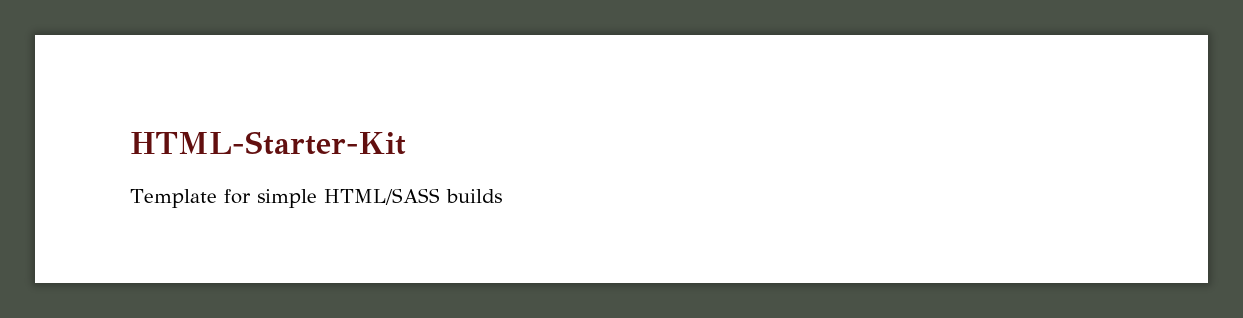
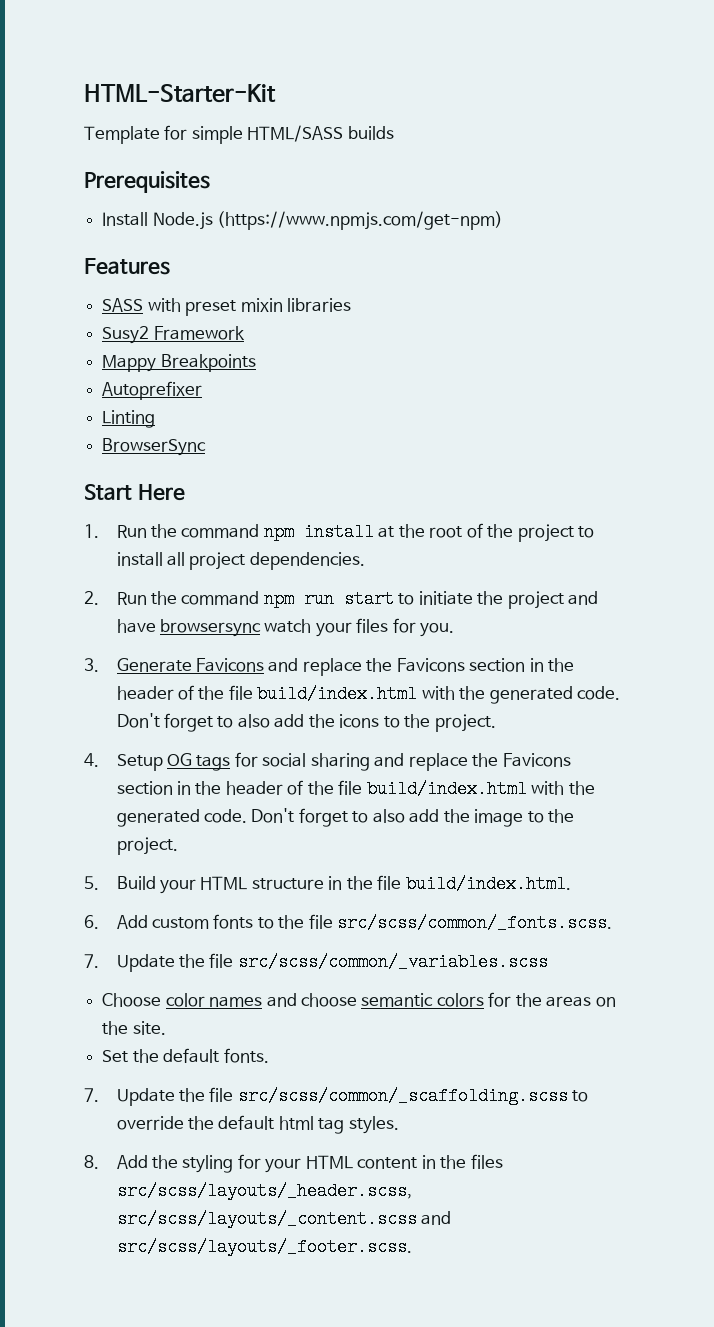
(502, 196) none -> [84,171,210,193] [102,211,504,230] [84,258,170,275] [102,298,351,316] [102,326,245,344] [102,354,256,372] [102,381,203,400] [102,410,156,428] [102,438,207,456] [84,484,185,501] [84,523,595,542] [116,552,365,570] [84,590,599,609] [116,618,455,637] [84,658,575,676] [116,685,621,704] [116,713,496,732] [84,752,571,771] [116,780,595,798] [116,808,575,827] [116,837,178,855] [84,875,571,894] [84,914,613,932] [84,953,548,972] [102,992,616,1007] [102,1021,166,1035] [102,1048,269,1063] [84,1087,589,1106] [116,1115,399,1134] [84,1154,503,1173] [116,1182,412,1200] [116,1210,452,1228] [116,1238,412,1256] // Prerequisites // Install Node.js (https://www.npmjs.com/get-npm) // Features // SASS with preset mixin libraries // Susy2 Framework // Mappy Breakpoints // Autoprefixer // Linting // BrowserSync // Start Here // 1. Run the command npm install at the root of the project to install all project dependencies. // 2. Run the command npm run start to initiate the project and have browsersync watch your files for you. // 3. Generate Favicons and replace the Favicons section in the header of the file build/index.html with the generated code. Don't forget to also add the icons to the project. // 4. Setup OG tags for social sharing and replace the Favicons section in the header of the file build/index.html with the generated code. Don't forget to also add the image to the project. // 5. Build your HTML structure in the file build/index.html. // 6. Add custom fonts to the file src/scss/common/_fonts.scss. // 7. Update the file src/scss/common/_variables.scss // Choose color names and choose semantic colors for the areas on the site. // Set the default fonts. // 7. Update the file src/scss/common/_scaffolding.scss to override the default html tag styles. // 8. Add the styling for your HTML content in the files src/scss/layouts/_header.scss, src/scss/layouts/_content.scss and src/scss/layouts/_footer.scss.

